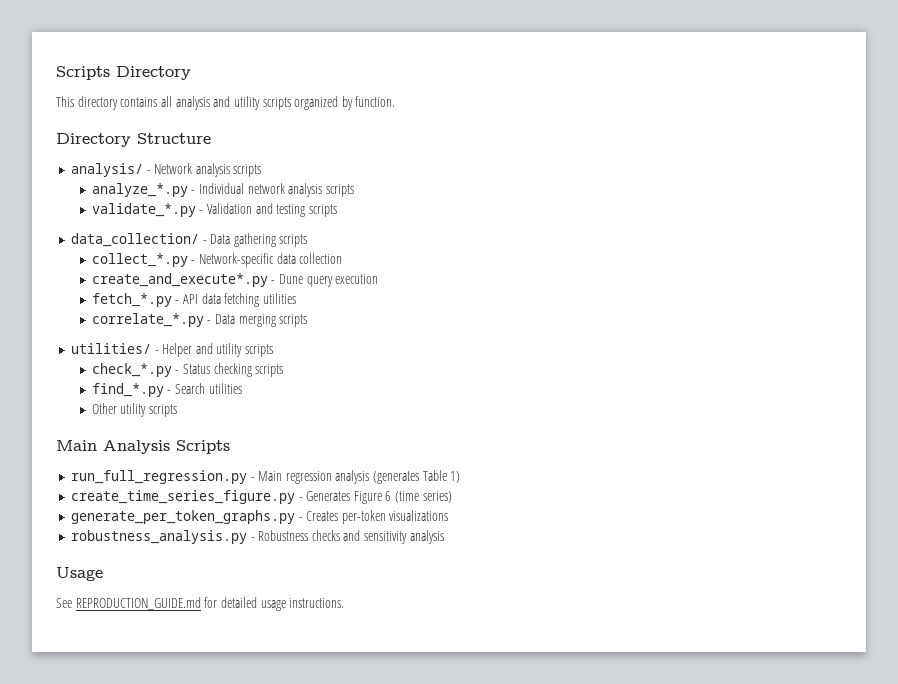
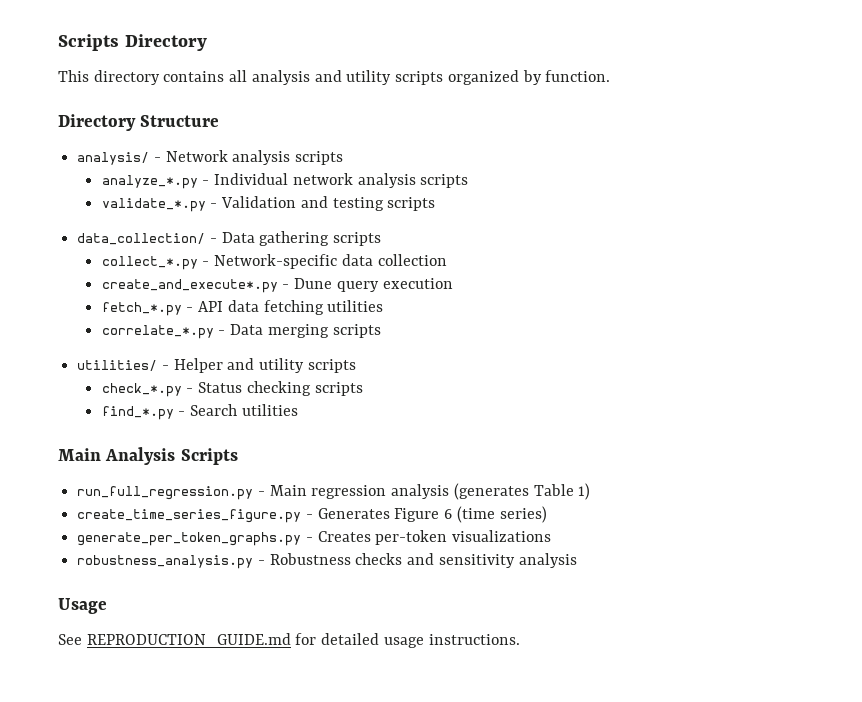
[91,403,177,417] // Other utility scripts -> (298, 410) none

